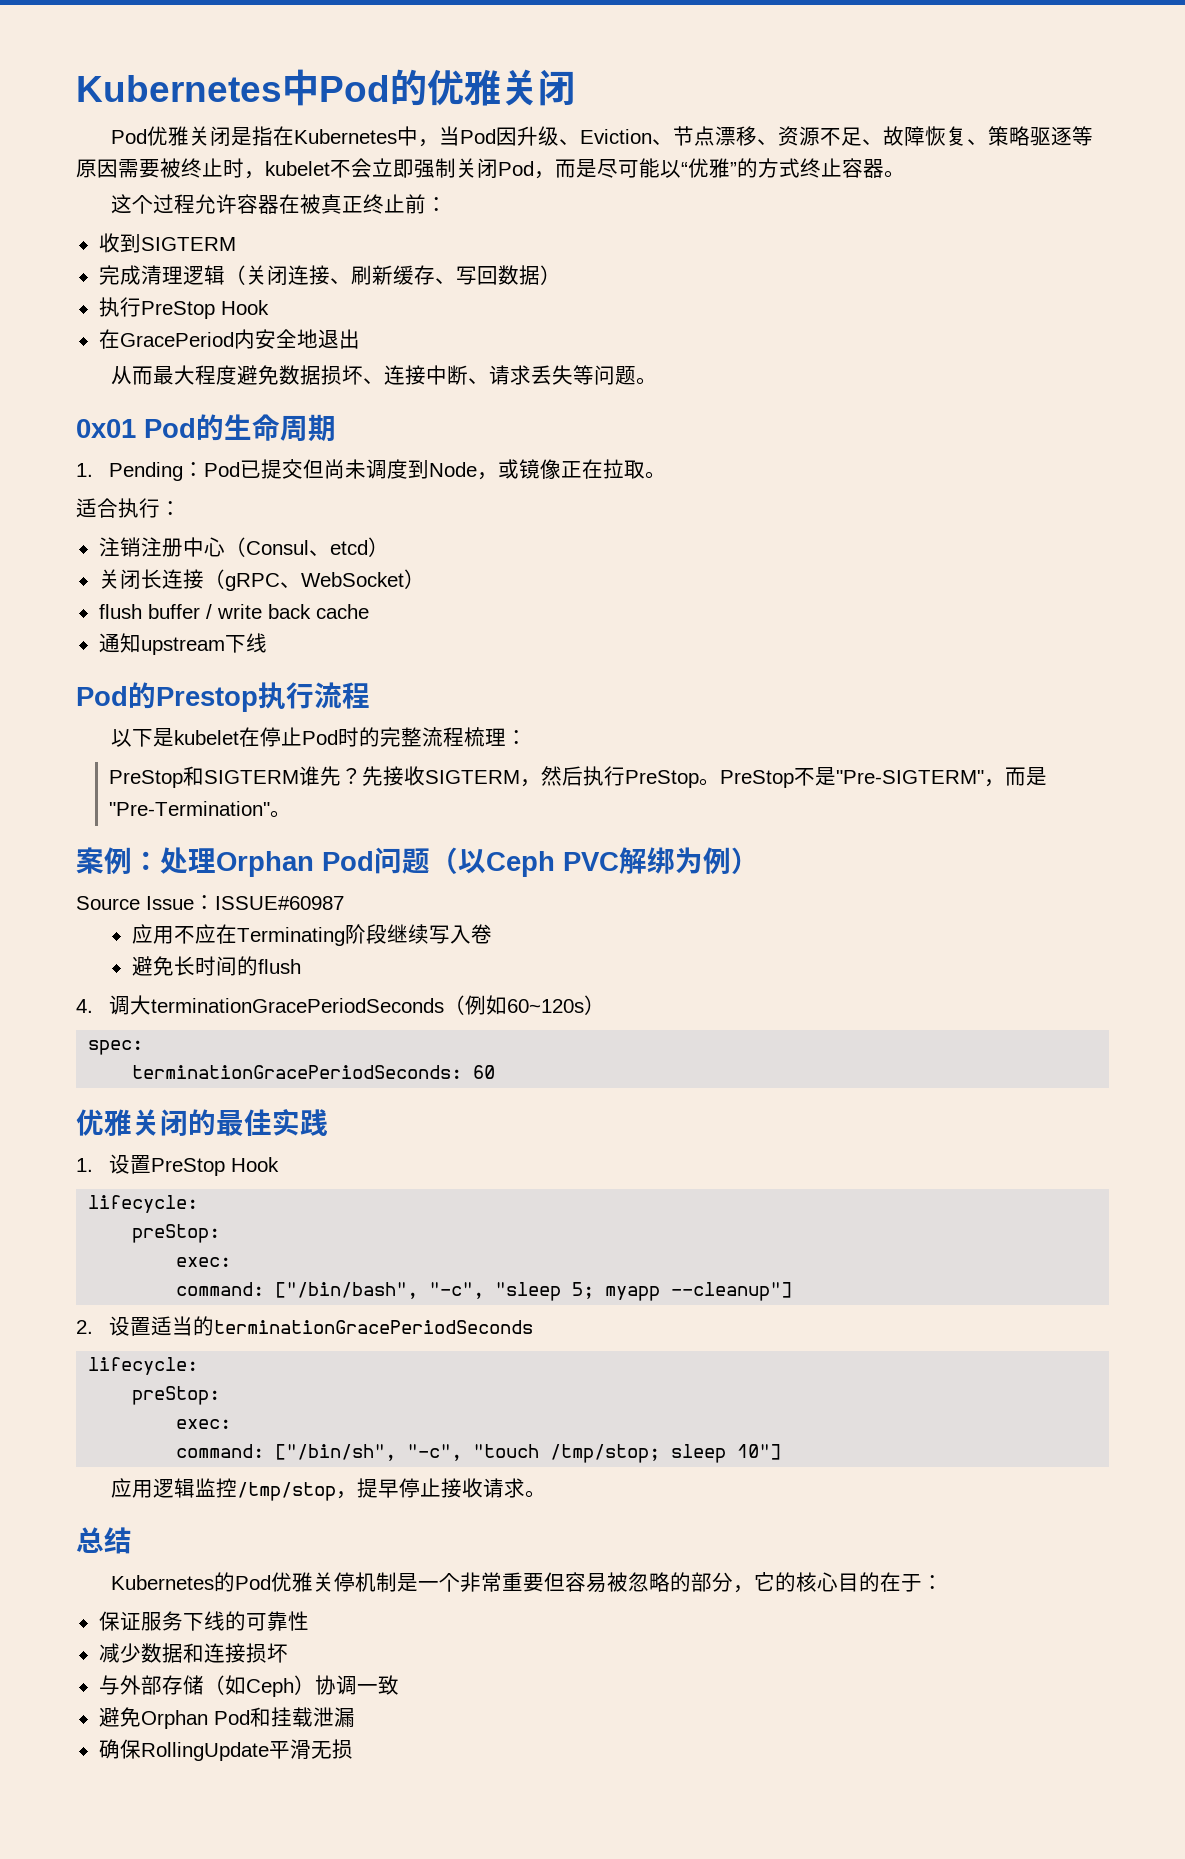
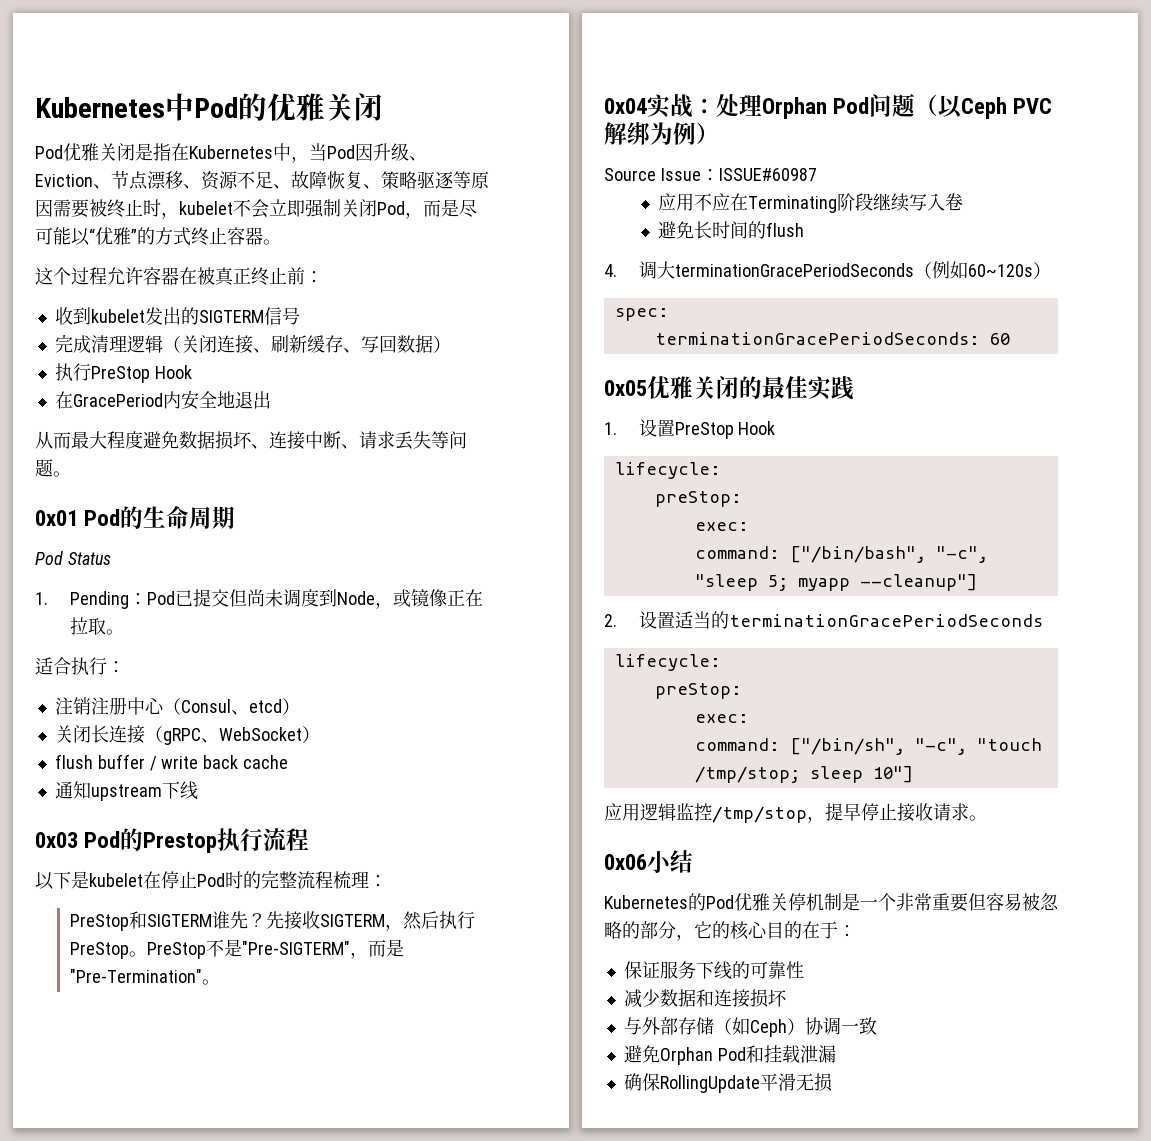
[140,237,236,251] SIGTERM -> [90,307,300,325] kubelet发出的SIGTERM信号
(336, 428) none -> [35,551,111,565] // Pod Status
(267, 643) none -> [35,832,78,848] 0x03
[76,847,132,874] 案例 -> [604,94,693,118] 0x04实战
(496, 1072) none -> [604,380,647,396] 0x05
[76,1527,104,1553] 总 -> [604,851,672,873] 0x06小

